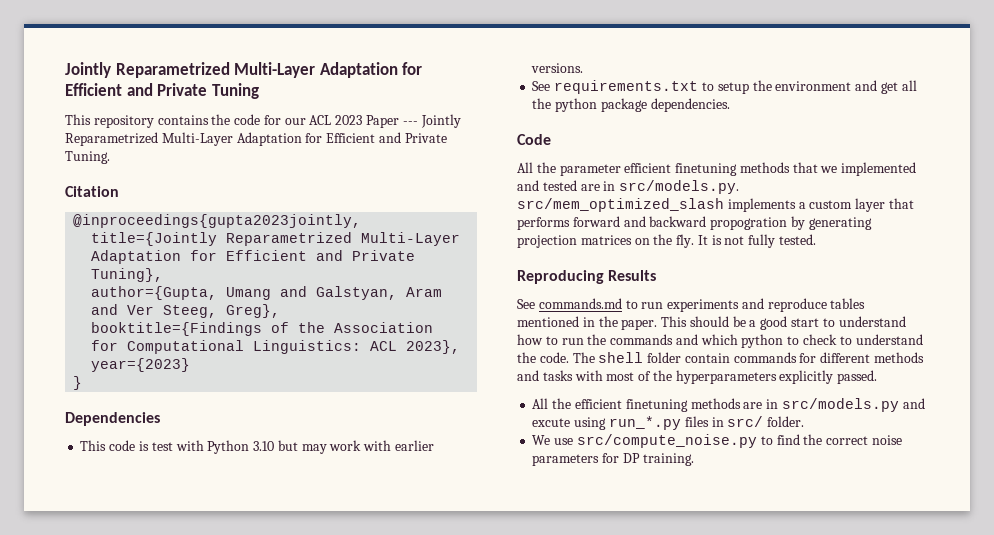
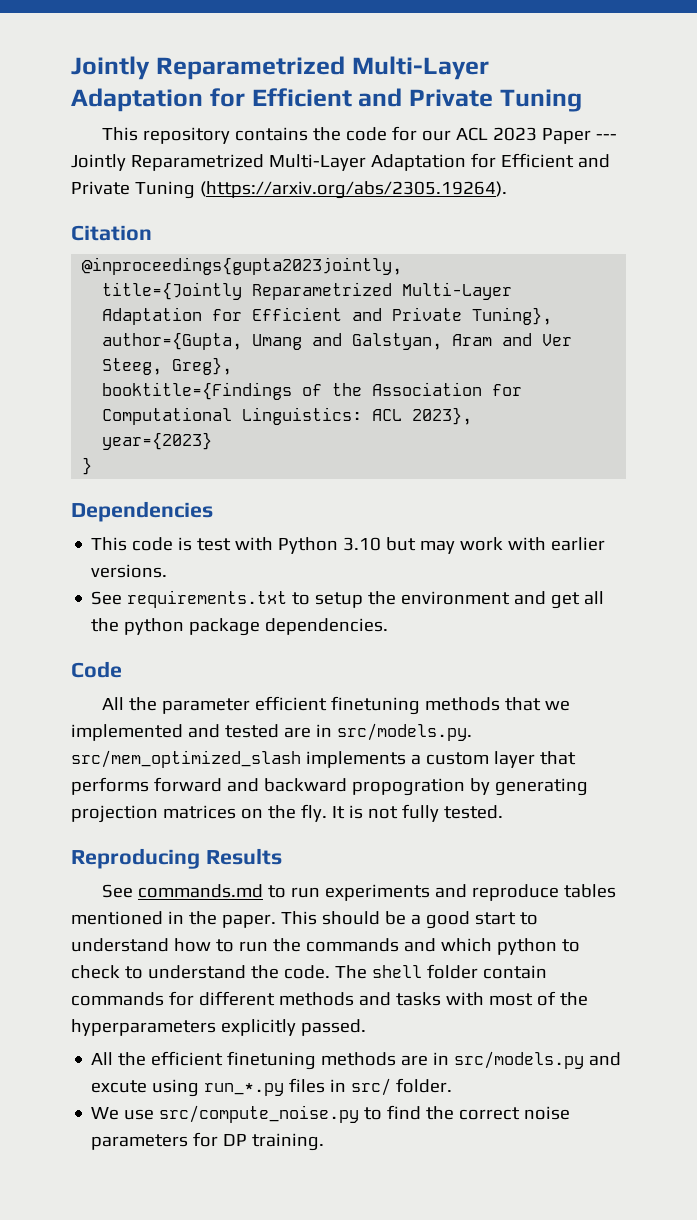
[65,151,110,164] Tuning. -> [134,181,507,199] Tuning (https://arxiv.org/abs/2305.19264).

